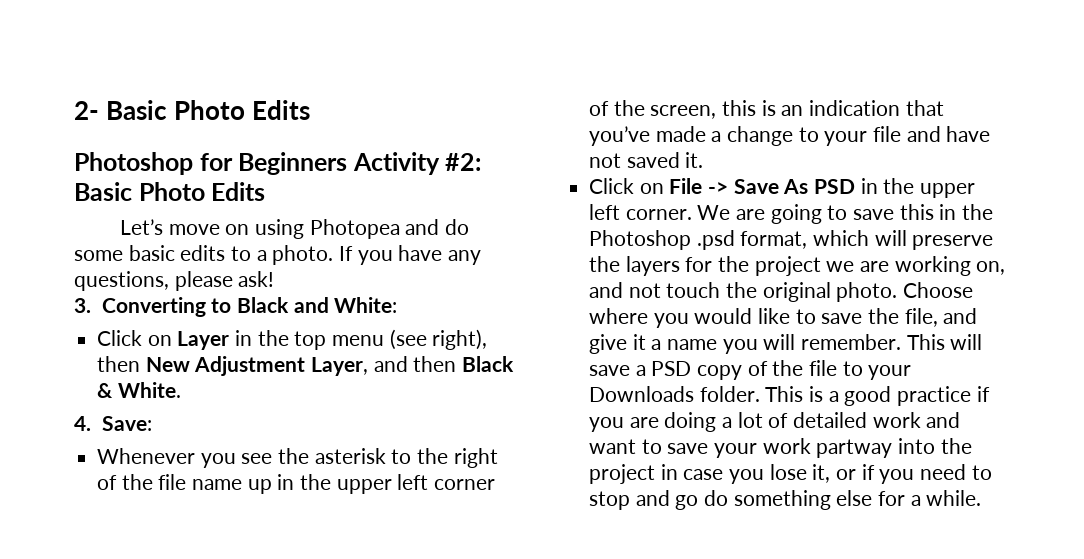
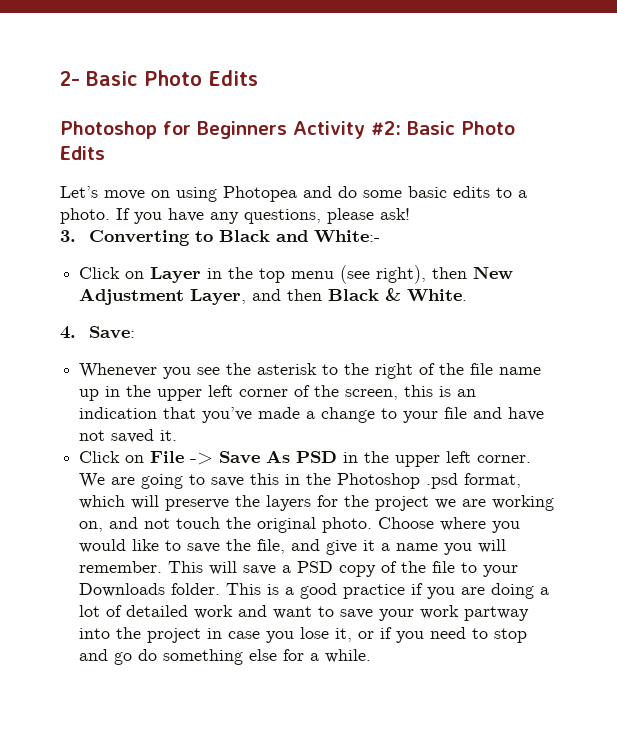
[334,297,398,313] White: -> [313,230,380,243] White:-

